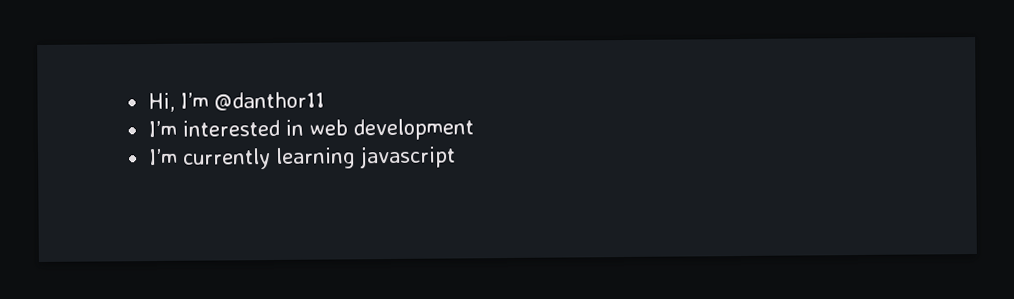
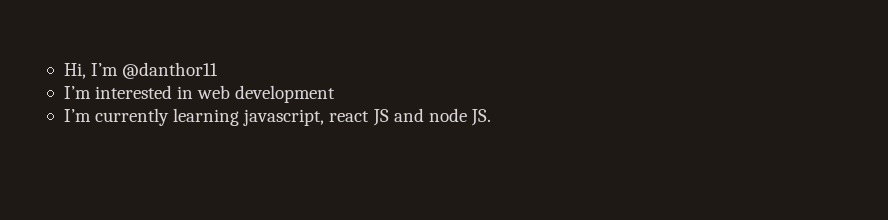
[359,145,457,169] javascript -> [243,108,491,126] javascript, react JS and node JS.

